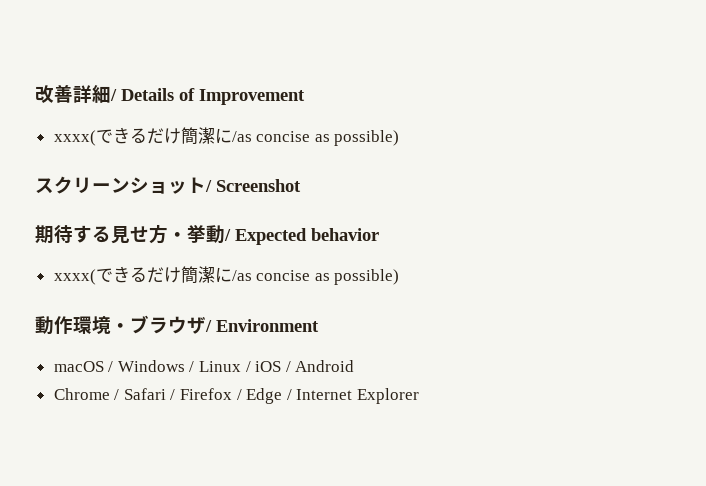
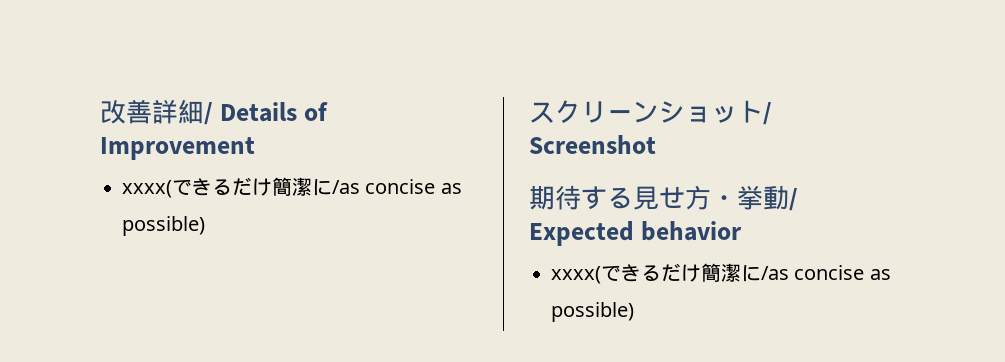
[35,315,319,335] [53,360,355,372] [53,388,420,404] // 動作環境・ブラウザ/ Environment // macOS / Windows / Linux / iOS / Android // Chrome / Safari / Firefox / Edge / Internet Explorer -> (634, 312) none

